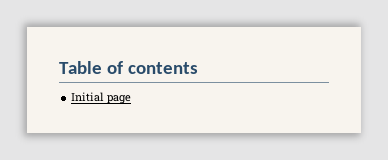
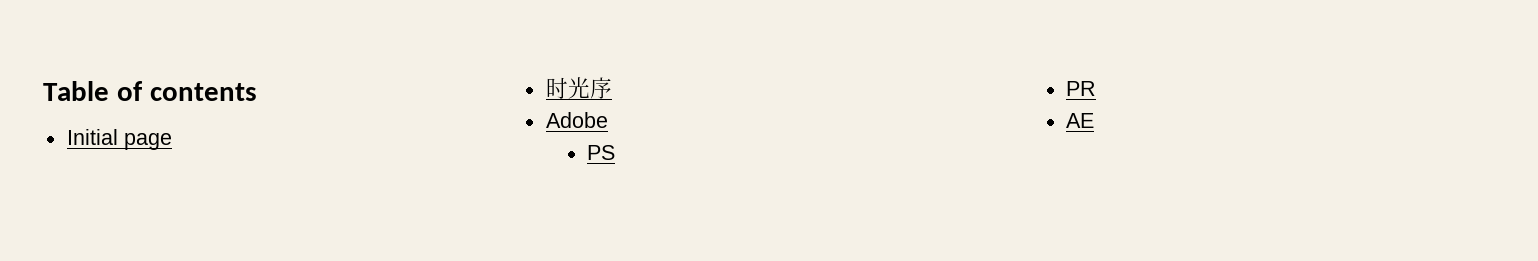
(132, 99) none -> [545,77,612,99] [545,112,608,128] [586,145,615,160] [1065,81,1096,96] [1065,113,1094,128] // 时光序 // Adobe // PS // PR // AE

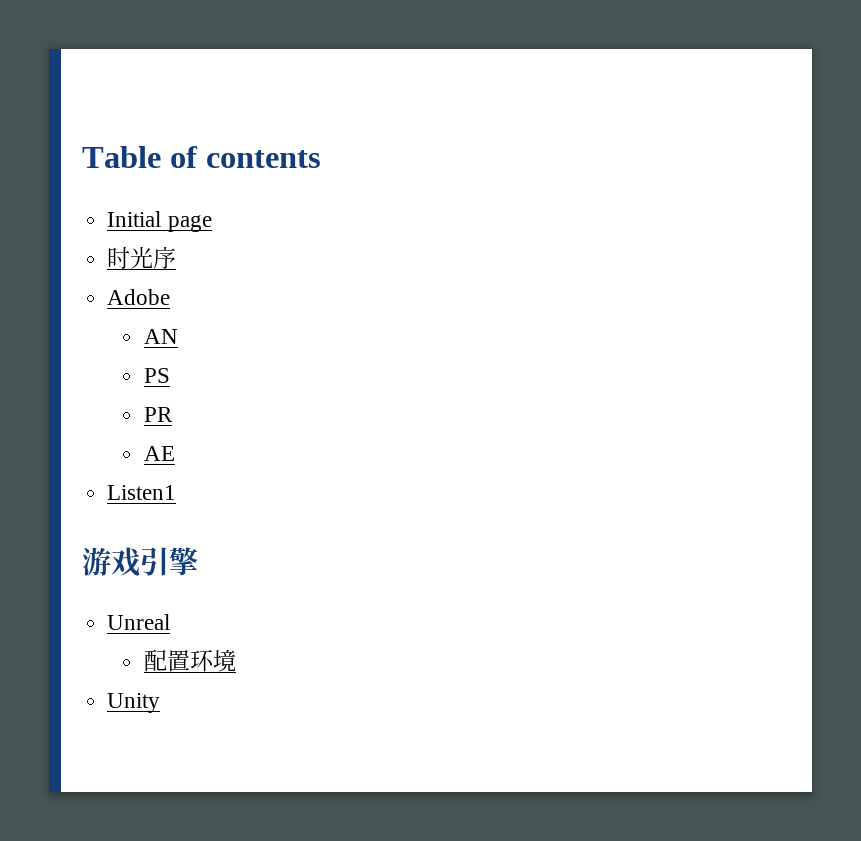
(608, 120) none -> [143,329,178,344] // AN
(1094, 120) none -> [107,485,177,500] [82,547,198,577] [107,614,171,630] [143,649,236,672] [107,693,161,713] // Listen1 // 游戏引擎 // Unreal // 配置环境 // Unity

